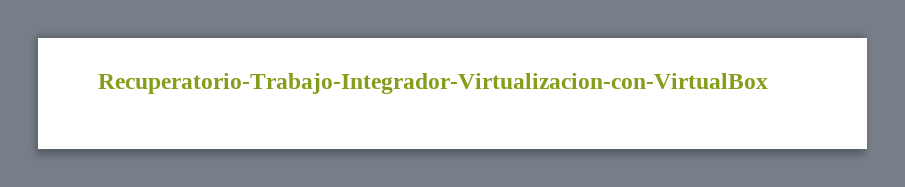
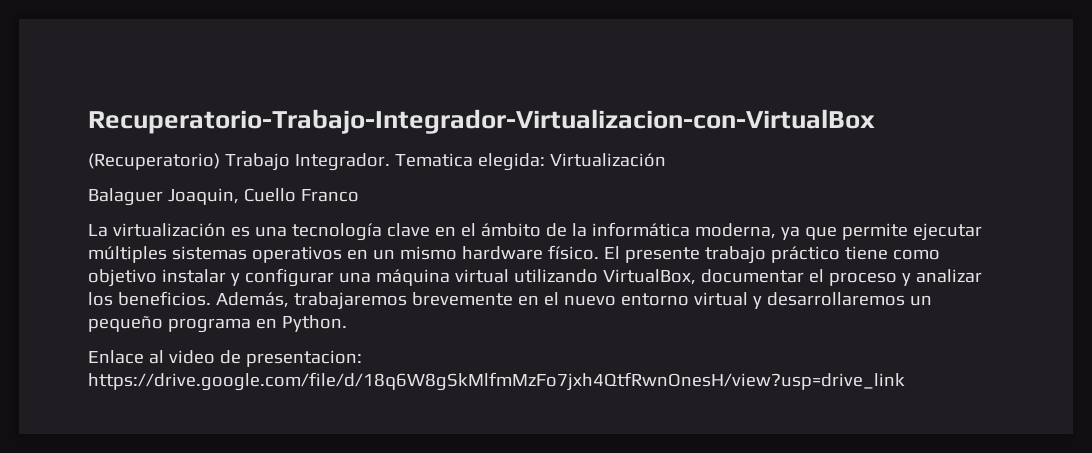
(768, 83) none -> [88,153,666,171] [88,188,359,206] [88,222,982,241] [88,245,940,264] [88,268,982,287] [88,291,932,310] [88,315,347,333] [88,350,362,367] [88,372,905,391] // (Recuperatorio) Trabajo Integrador. Tematica elegida: Virtualización // Balaguer Joaquin, Cuello Franco // La virtualización es una tecnología clave en el ámbito de la informática moderna, ya que permite ejecutar múltiples sistemas operativos en un mismo hardware físico. El presente trabajo práctico tiene como objetivo instalar y configurar una máquina virtual utilizando VirtualBox, documentar el proceso y analizar los beneficios. Además, trabajaremos brevemente en el nuevo entorno virtual y desarrollaremos un pequeño programa en Python. // Enlace al video de presentacion: https://drive.google.com/file/d/18q6W8gSkMlfmMzFo7jxh4QtfRwnOnesH/view?usp=drive_link

